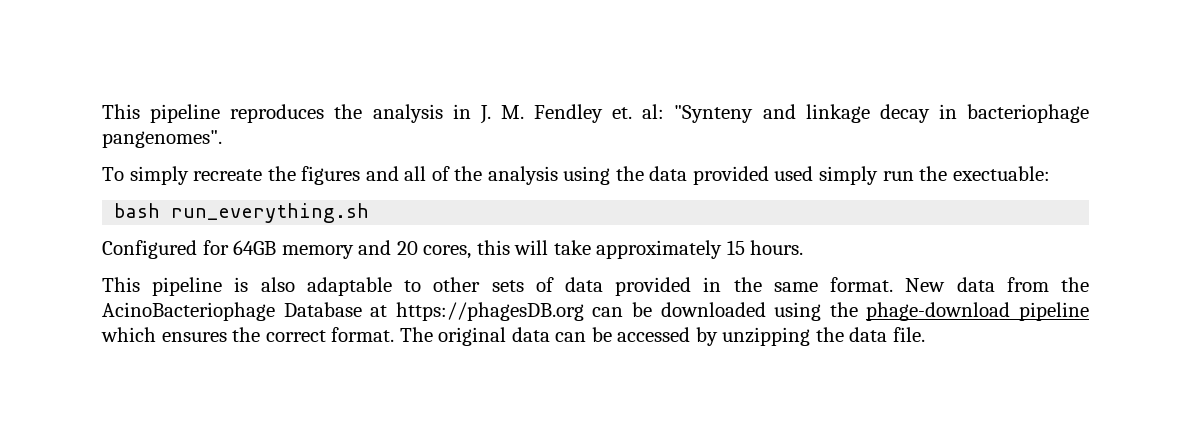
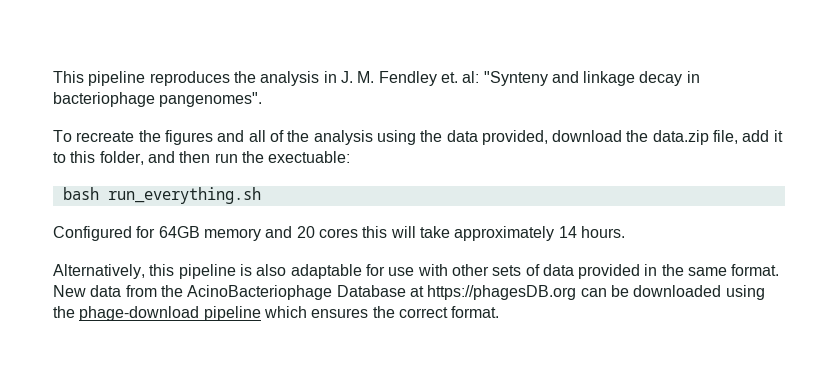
[129,166,189,185] simply -> (72, 136) none
[692,166,879,185] provided used simply -> [481,130,783,145] [53,151,211,165] provided, download the data.zip file, add it to this folder, and then
[423,245,472,259] cores, -> [318,228,358,238] cores
[726,240,745,255] 15 -> [558,226,577,238] 14
[102,277,140,292] This -> [53,264,175,279] Alternatively, this
[404,280,422,292] to -> [365,264,448,276] for use with
[399,327,926,346] The original data can be accessed by unzipping the data file. -> (500, 312) none

